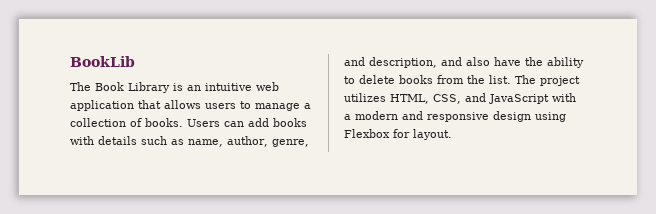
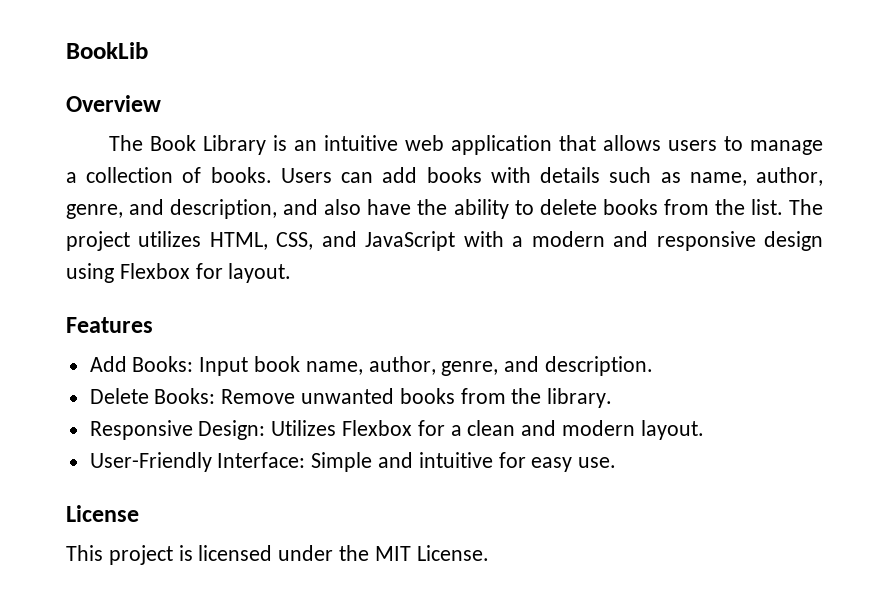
(135, 61) none -> [66,95,161,112] // Overview
(452, 134) none -> [66,317,153,333] [89,356,654,376] [89,388,613,408] [89,420,704,440] [89,452,617,472] [66,505,139,522] [66,545,489,565] // Features // Add Books: Input book name, author, genre, and description. // Delete Books: Remove unwanted books from the library. // Responsive Design: Utilizes Flexbox for a clean and modern layout. // User-Friendly Interface: Simple and intuitive for easy use. // License // This project is licensed under the MIT License.

